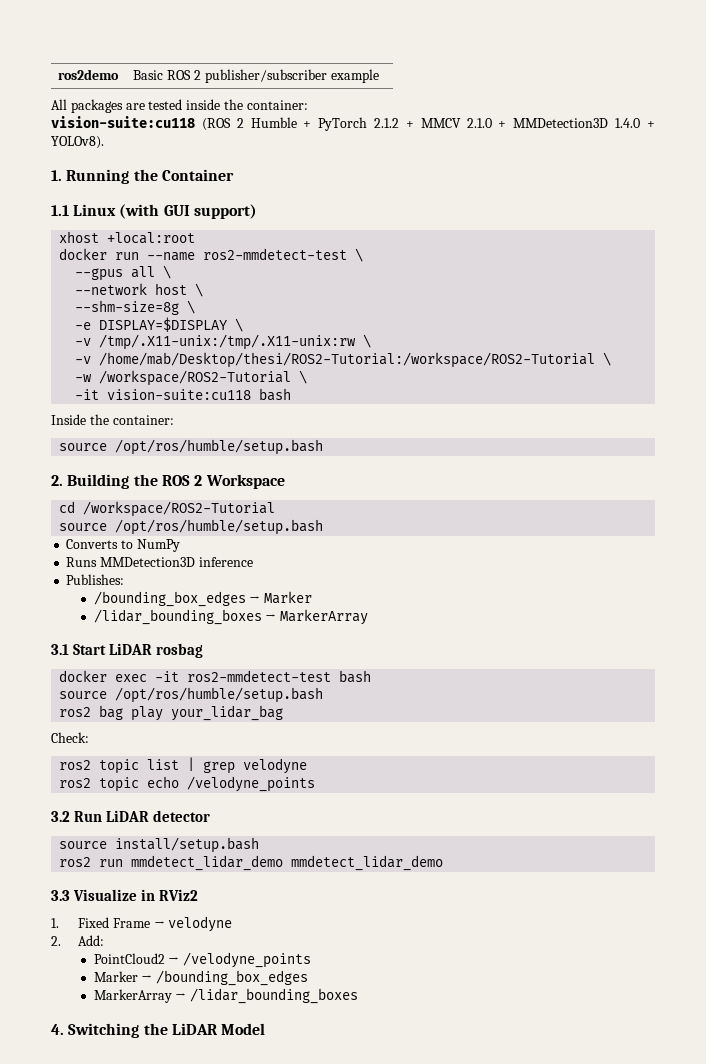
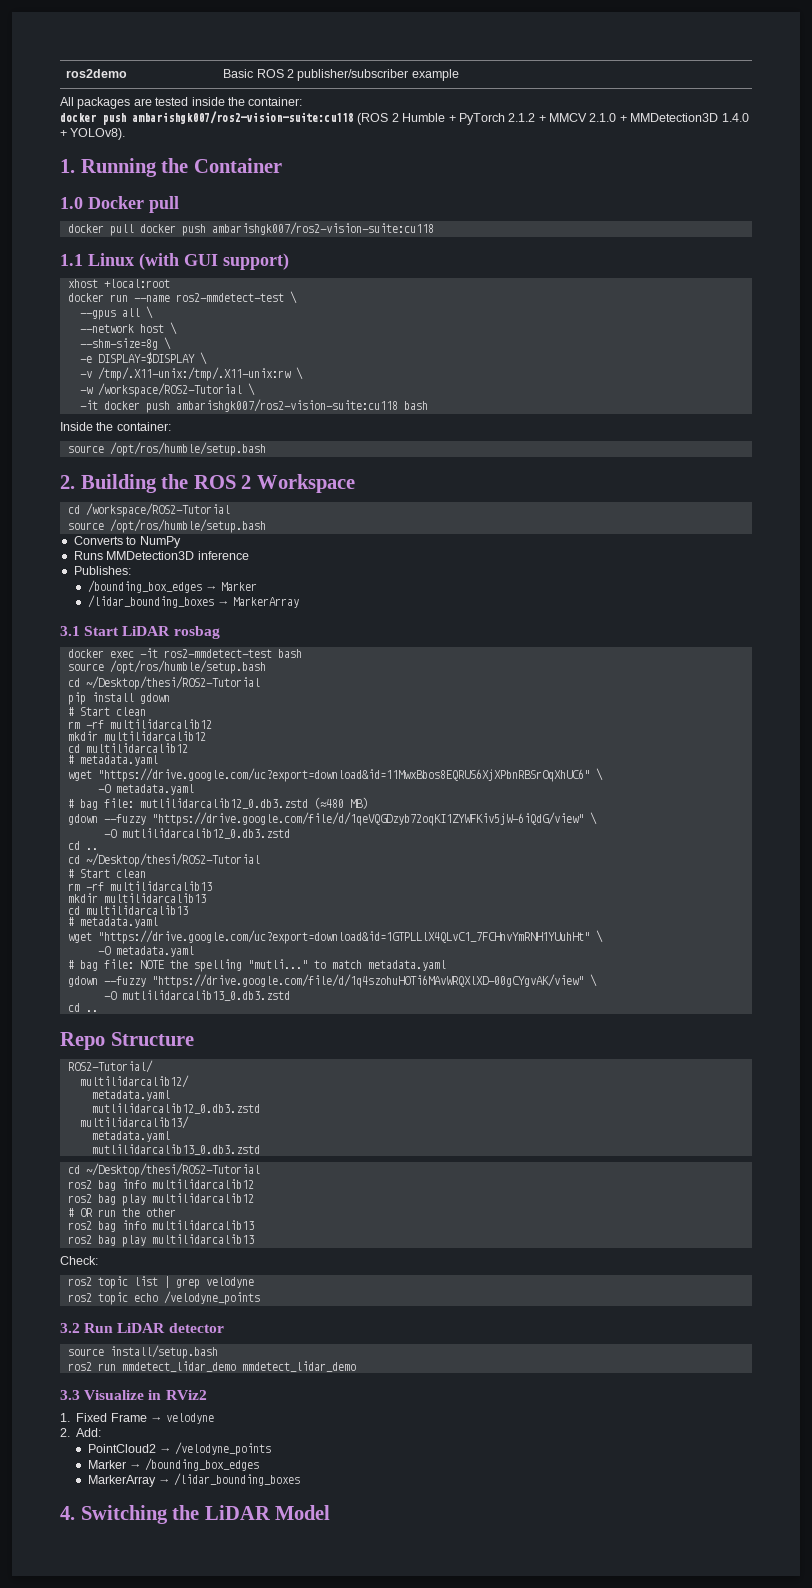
[51,116,195,128] vision-suite:cu118 -> [60,111,354,125] docker push ambarishgk007/ros2-vision-suite:cu118
(234, 175) none -> [60,196,179,213] [67,222,434,236] // 1.0 Docker pull // docker pull docker push ambarishgk007/ros2-vision-suite:cu118
[75,352,612,368] // -v /home/mab/Desktop/thesi/ROS2-Tutorial:/workspace/ROS2-Tutorial \ -> (303, 373) none
[107,389,252,400] vision-suite:cu118 -> [103,399,398,413] docker push ambarishgk007/ros2-vision-suite:cu118
[59,705,284,721] ros2 bag play your_lidar_bag -> [67,676,260,690] [67,692,170,705] [67,707,146,716] [67,719,212,729] [67,731,206,741] [67,743,188,753] [67,755,158,766] [67,768,603,782] [97,784,194,795] [67,797,368,810] [67,812,597,826] [103,828,290,839] [67,841,98,850] [67,853,260,867] [67,869,146,878] [67,881,212,891] [67,893,206,903] [67,905,188,915] [67,917,158,928] [67,930,603,944] [97,946,194,957] [67,959,446,972] [67,974,597,988] [103,990,290,1001] [67,1003,98,1012] [60,1032,194,1050] [67,1060,153,1073] [79,1075,189,1088] [91,1090,170,1101] [91,1103,260,1114] [79,1116,189,1129] [91,1131,170,1142] [91,1144,260,1155] [67,1163,260,1177] [67,1179,254,1191] [67,1193,254,1206] [67,1208,176,1217] [67,1220,254,1232] [67,1234,254,1247] cd ~/Desktop/thesi/ROS2-Tutorial // pip install gdown // # Start clean // rm -rf multilidarcalib12 // mkdir multilidarcalib12 // cd multilidarcalib12 // # metadata.yaml // wget "https://drive.google.com/uc?export=download&id=11MwxBbos8EQRUS6XjXPbnRBSrOqXhUC6" \ // -O metadata.yaml // # bag file: mutlilidarcalib12_0.db3.zstd (≈480 MB) // gdown --fuzzy "https://drive.google.com/file/d/1qeVQGDzyb72oqKI1ZYWFKiv5jW-6iQdG/view" \ // -O mutlilidarcalib12_0.db3.zstd // cd .. // cd ~/Desktop/thesi/ROS2-Tutorial // # Start clean // rm -rf multilidarcalib13 // mkdir multilidarcalib13 // cd multilidarcalib13 // # metadata.yaml // wget "https://drive.google.com/uc?export=download&id=1GTPLLlX4QLvC1_7FCHnvYmRNH1YUuhHt" \ // -O metadata.yaml // # bag file: NOTE the spelling "mutli..." to match metadata.yaml // gdown --fuzzy "https://drive.google.com/file/d/1q4szohuHOTi6MAvWRQXlXD-00gCYgvAK/view" \ // -O mutlilidarcalib13_0.db3.zstd // cd .. // Repo Structure // ROS2-Tutorial/ // multilidarcalib12/ // metadata.yaml // mutlilidarcalib12_0.db3.zstd // multilidarcalib13/ // metadata.yaml // mutlilidarcalib13_0.db3.zstd // cd ~/Desktop/thesi/ROS2-Tutorial // ros2 bag info multilidarcalib12 // ros2 bag play multilidarcalib12 // # OR run the other // ros2 bag info multilidarcalib13 // ros2 bag play multilidarcalib13

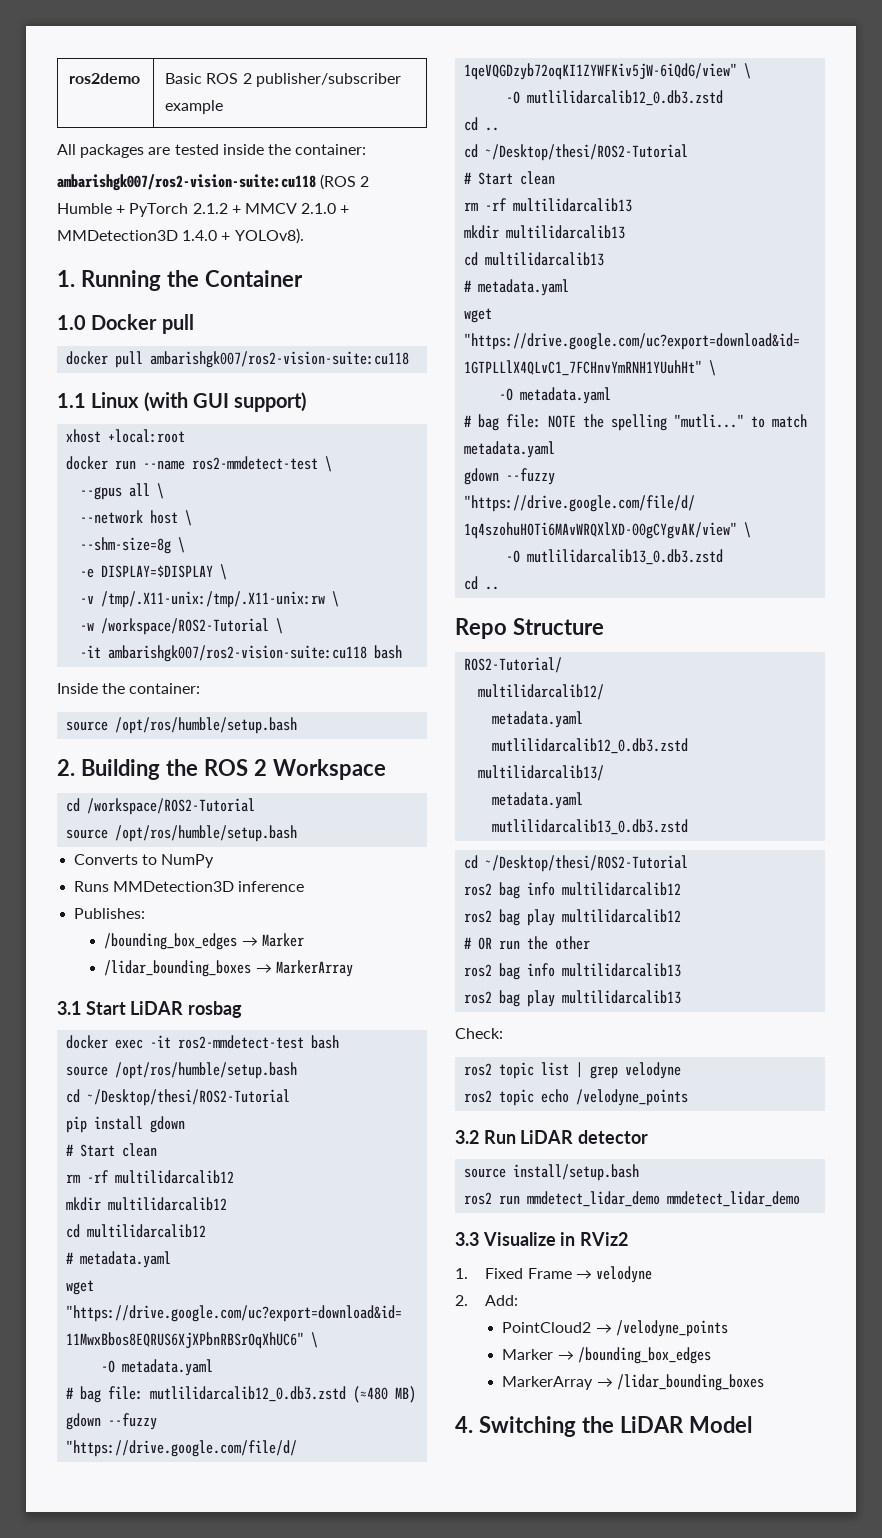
[60,113,126,125] docker push -> (367, 149) none
[139,224,206,236] docker push -> (144, 359) none
[103,401,170,413] docker push -> (102, 651) none

